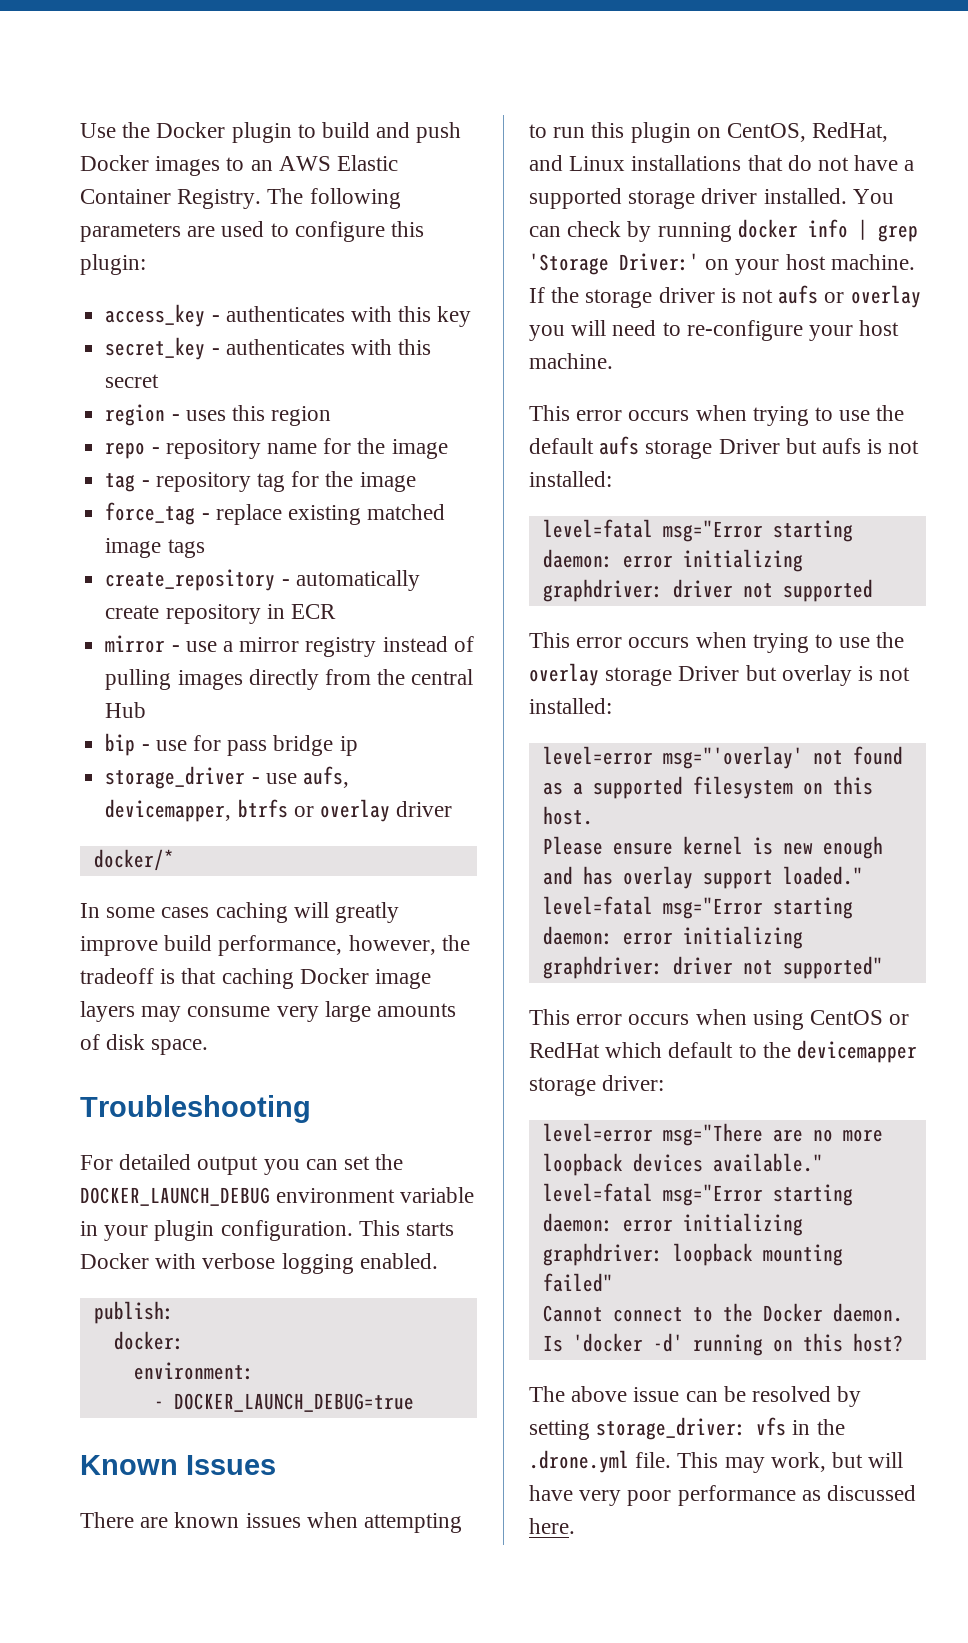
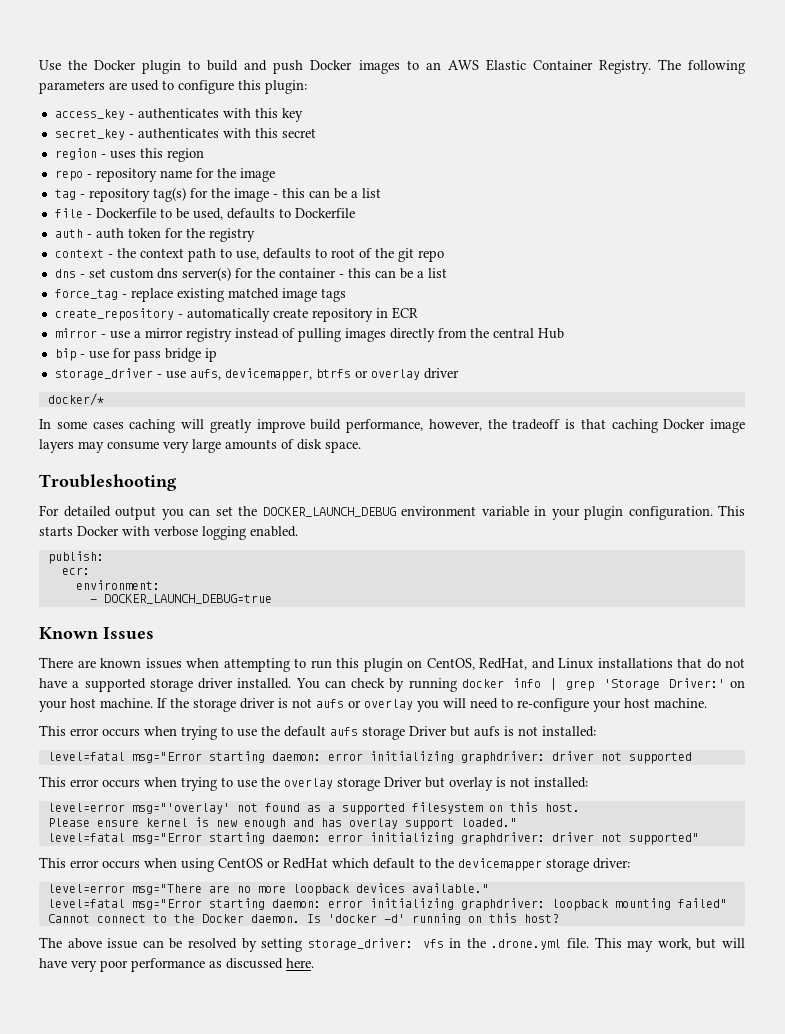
[256,471,416,492] tag for the image -> [152,187,381,202] [54,208,355,220] [54,228,255,242] [54,248,444,262] [54,267,447,281] tag(s) for the image - this can be a list // file - Dockerfile to be used, defaults to Dockerfile // auth - auth token for the registry // context - the context path to use, defaults to root of the git repo // dns - set custom dns server(s) for the container - this can be a list
[113,1331,184,1350] docker: -> [61,567,90,575] ecr:

